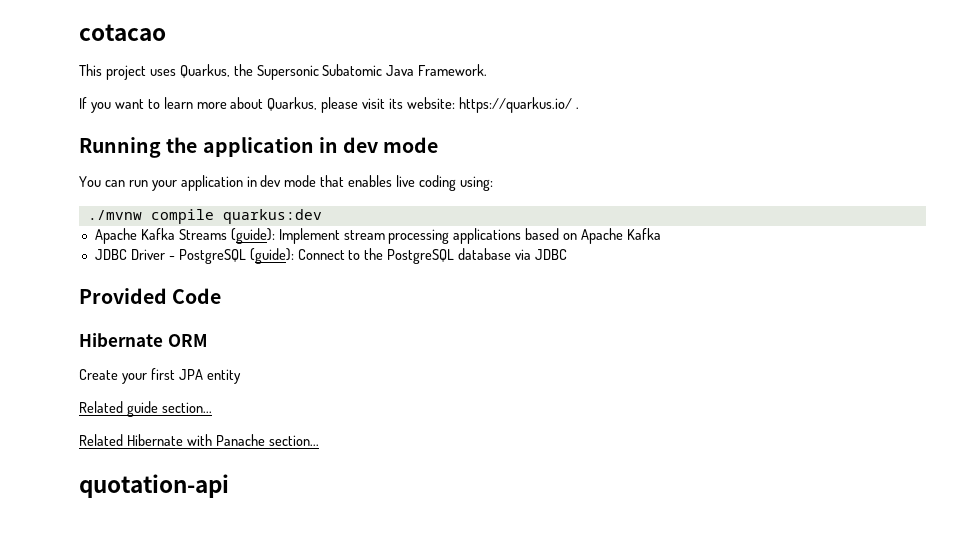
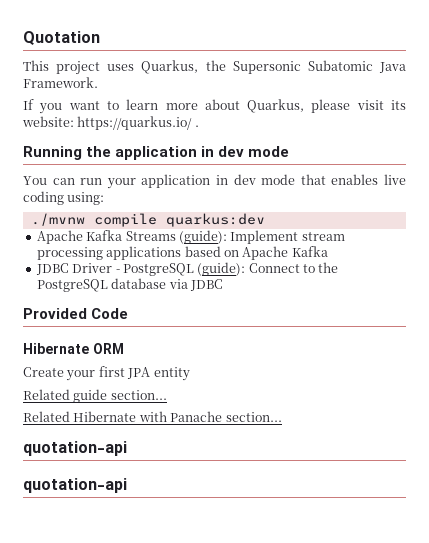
[79,24,166,41] cotacao -> [23,31,100,45] Quotation
(229, 486) none -> [23,478,127,493] // quotation-api

